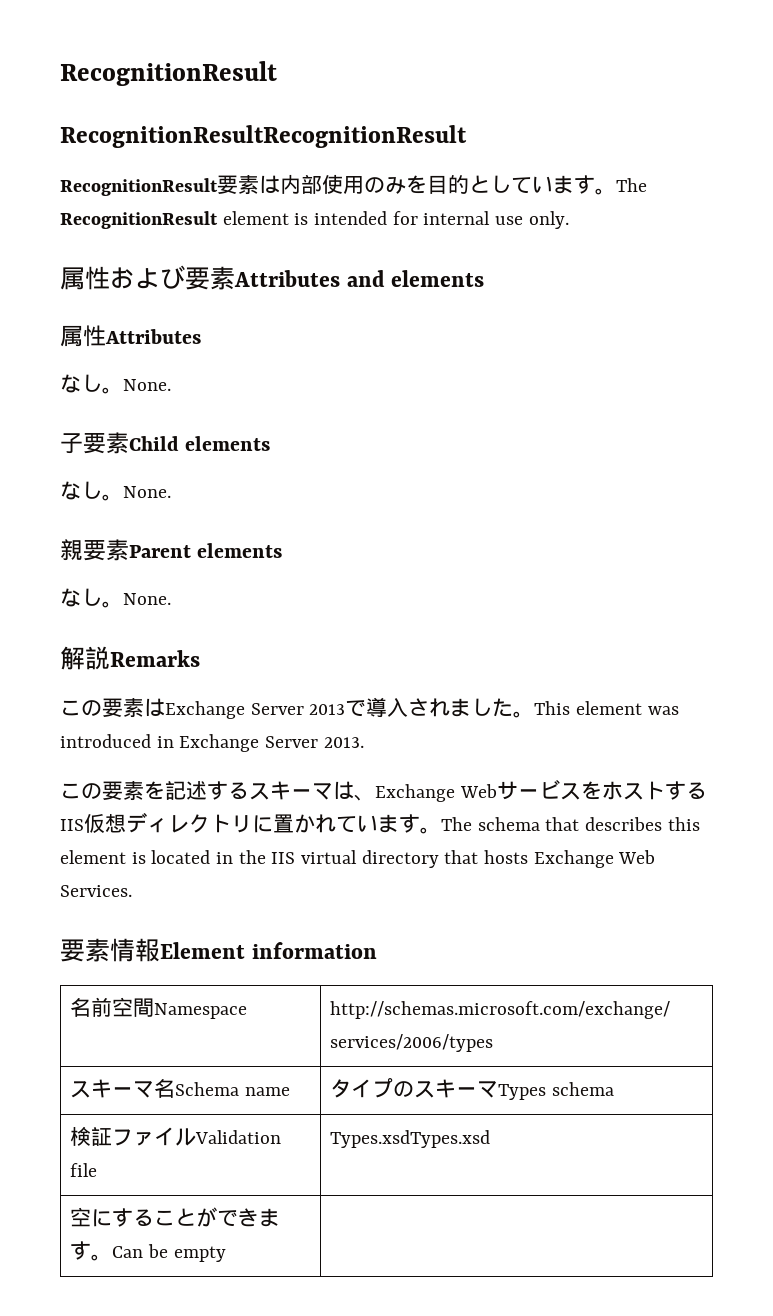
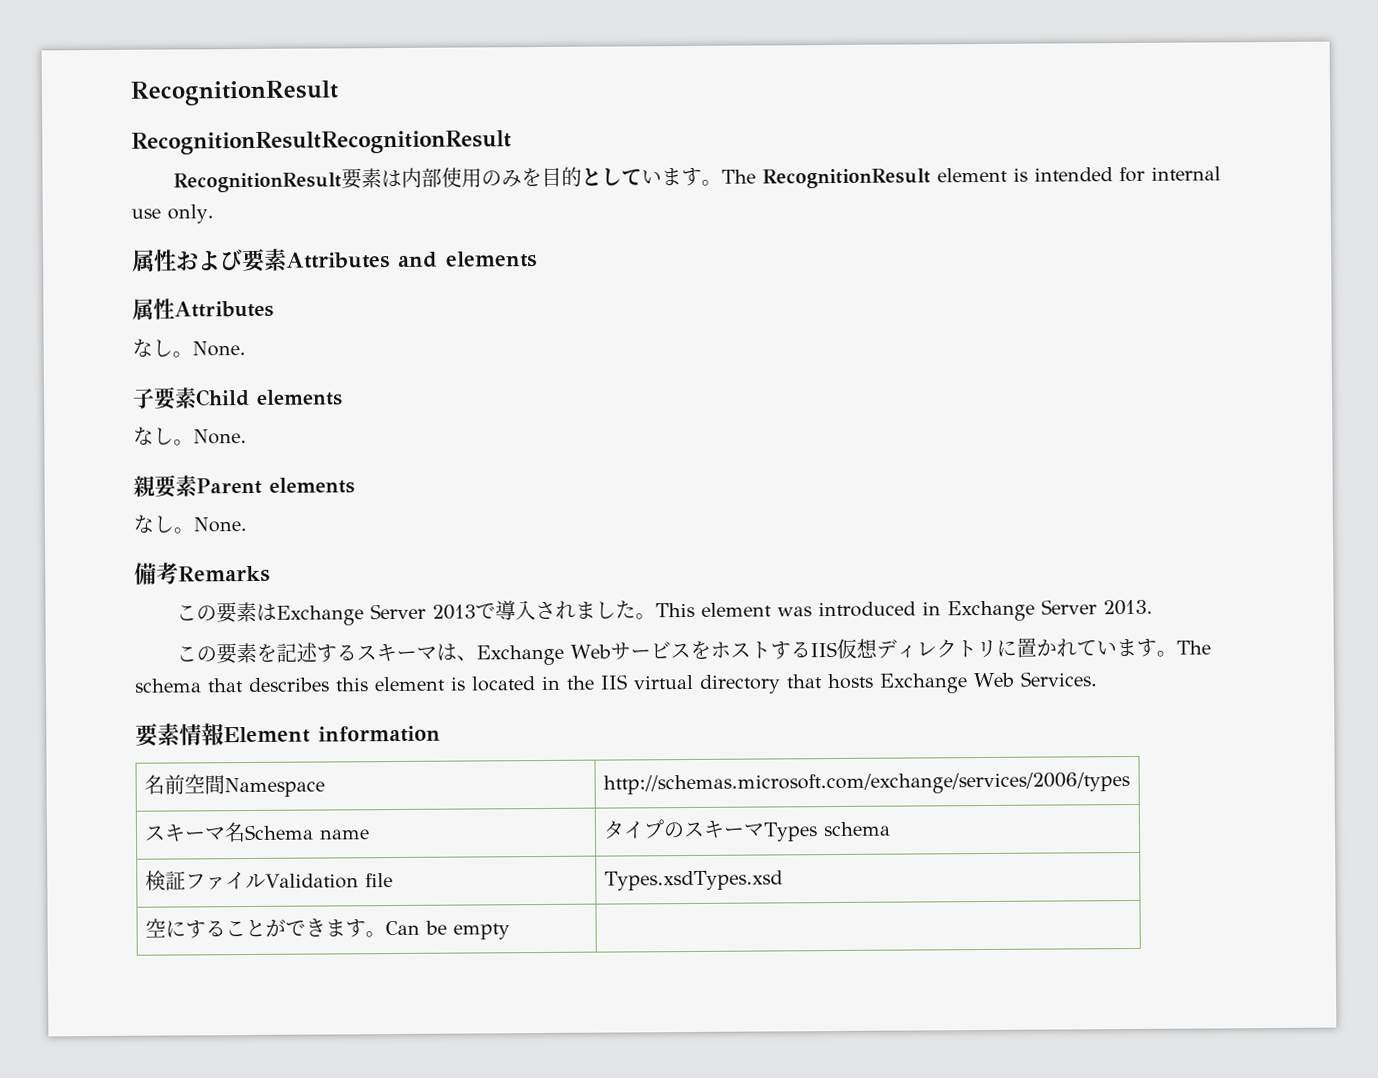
[60,646,110,670] 解説 -> [134,562,179,585] 備考

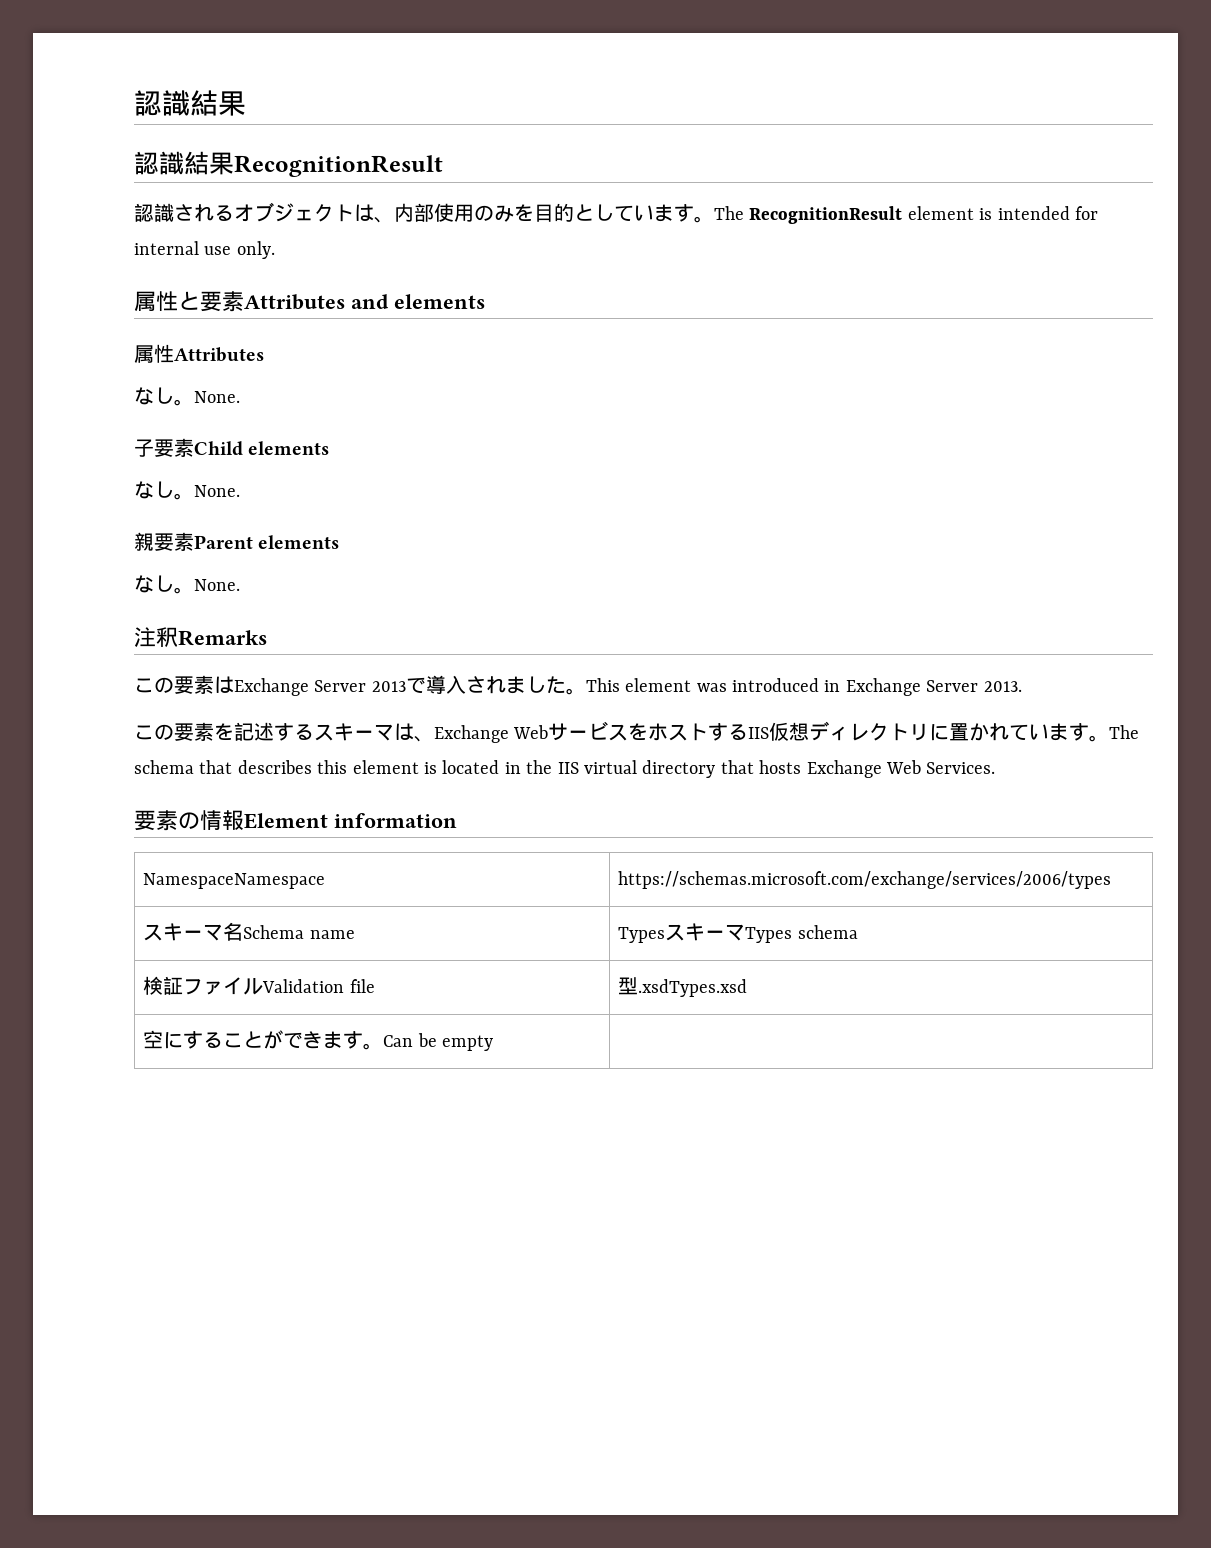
[130,80,339,106] [131,130,512,155] [173,168,403,193] RecognitionResult // RecognitionResultRecognitionResult // RecognitionResult要素は -> [134,90,246,116] [134,151,443,177] [134,202,394,223] 認識結果 // 認識結果RecognitionResult // 認識されるオブジェクトは、
[176,249,243,271] および -> [178,291,200,310] と
[134,562,179,585] 備考 -> [134,627,178,648] 注釈
(181, 734) none -> [178,812,200,829] の
[143,774,325,798] [602,772,1130,796] 名前空間Namespace | http://schemas.microsoft.com/exchange/services/2006/types -> [143,873,326,889] [618,871,1112,889] NamespaceNamespace | https://schemas.microsoft.com/exchange/services/2006/types
[602,819,685,839] タイプの -> [618,927,666,943] Types
[603,870,783,891] Types.xsdTypes.xsd -> [618,977,748,997] 型.xsdTypes.xsd

